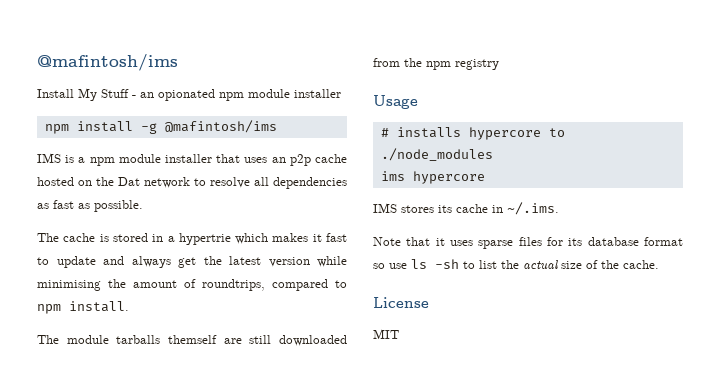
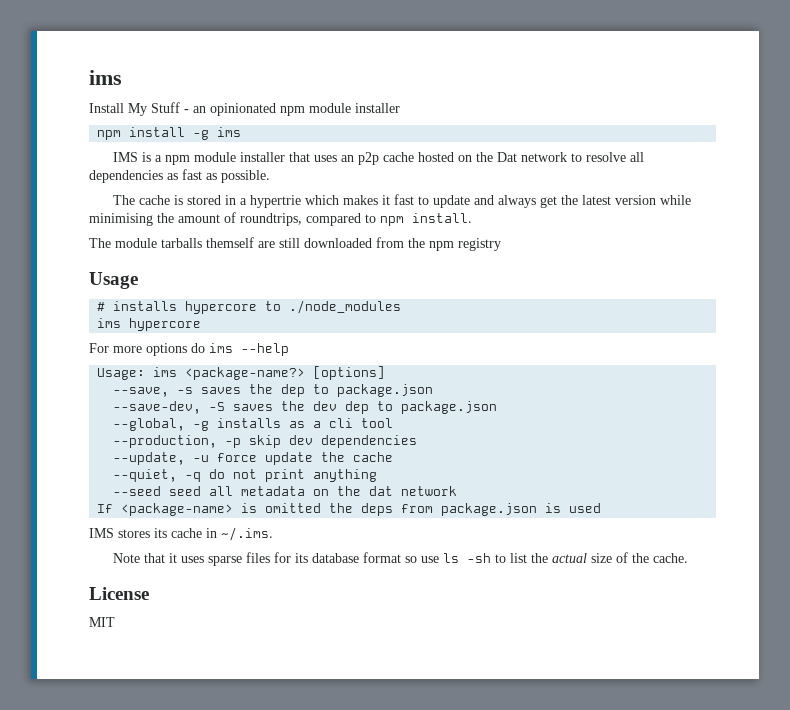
[37,54,178,71] @mafintosh/ims -> [89,70,122,85] ims
[158,89,215,101] opionated -> [210,103,276,116] opinionated
[164,120,277,133] @mafintosh/ims -> [217,127,242,137] ims
(485, 177) none -> [89,343,289,356] [97,366,386,380] [113,384,434,397] [113,401,498,414] [113,418,394,431] [113,435,418,448] [113,452,394,465] [113,469,378,482] [113,486,458,496] [97,503,602,516] // For more options do ims --help // Usage: ims <package-name?> [options] // --save, -s saves the dep to package.json // --save-dev, -S saves the dev dep to package.json // --global, -g installs as a cli tool // --production, -p skip dev dependencies // --update, -u force update the cache // --quiet, -q do not print anything // --seed seed all metadata on the dat network // If <package-name> is omitted the deps from package.json is used

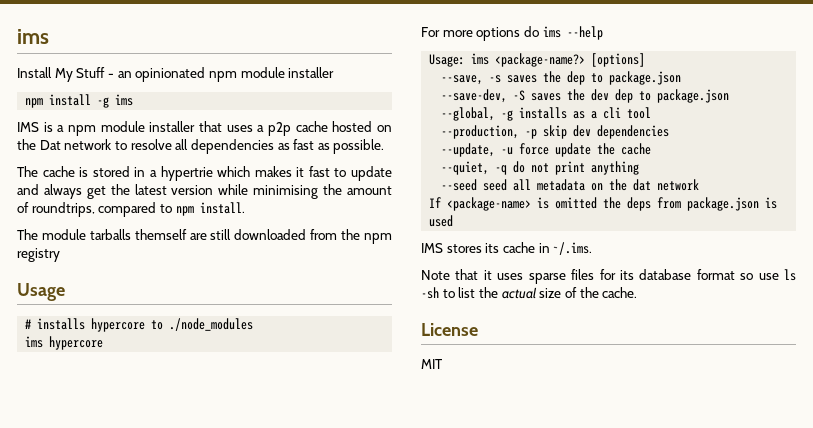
[341,155,355,162] an -> [257,125,265,132] a

